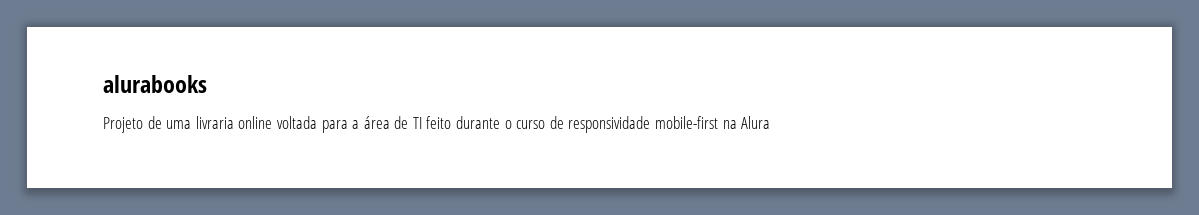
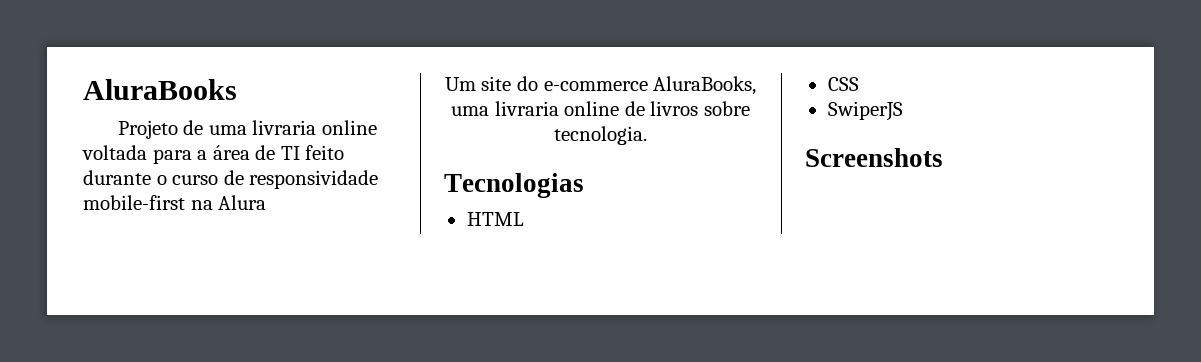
[103,75,207,93] alurabooks -> [83,79,237,100] AluraBooks
(771, 122) none -> [444,76,757,95] [451,101,750,116] [554,126,647,145] [444,173,584,198] [466,212,524,226] [827,77,859,91] [827,101,903,121] [805,148,943,167] // Um site do e-commerce AluraBooks, uma livraria online de livros sobre tecnologia. // Tecnologias // HTML // CSS // SwiperJS // Screenshots

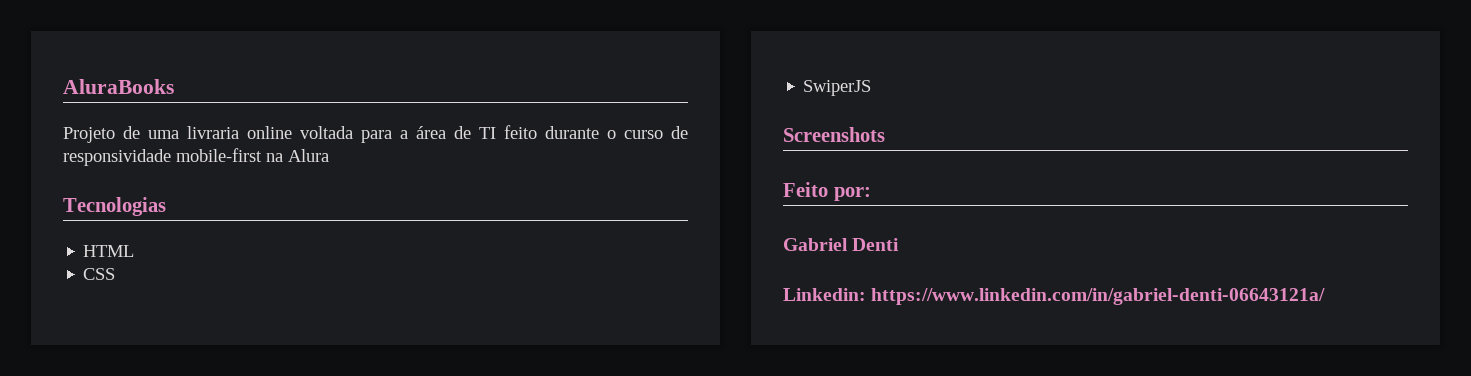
[444,76,757,95] [451,101,750,116] [554,126,647,145] // Um site do e-commerce AluraBooks, uma livraria online de livros sobre tecnologia. -> (329, 155) none
(943, 157) none -> [783,182,871,201] [783,238,900,251] [783,288,1326,305] // Feito por: // Gabriel Denti // Linkedin: https://www.linkedin.com/in/gabriel-denti-06643121a/

